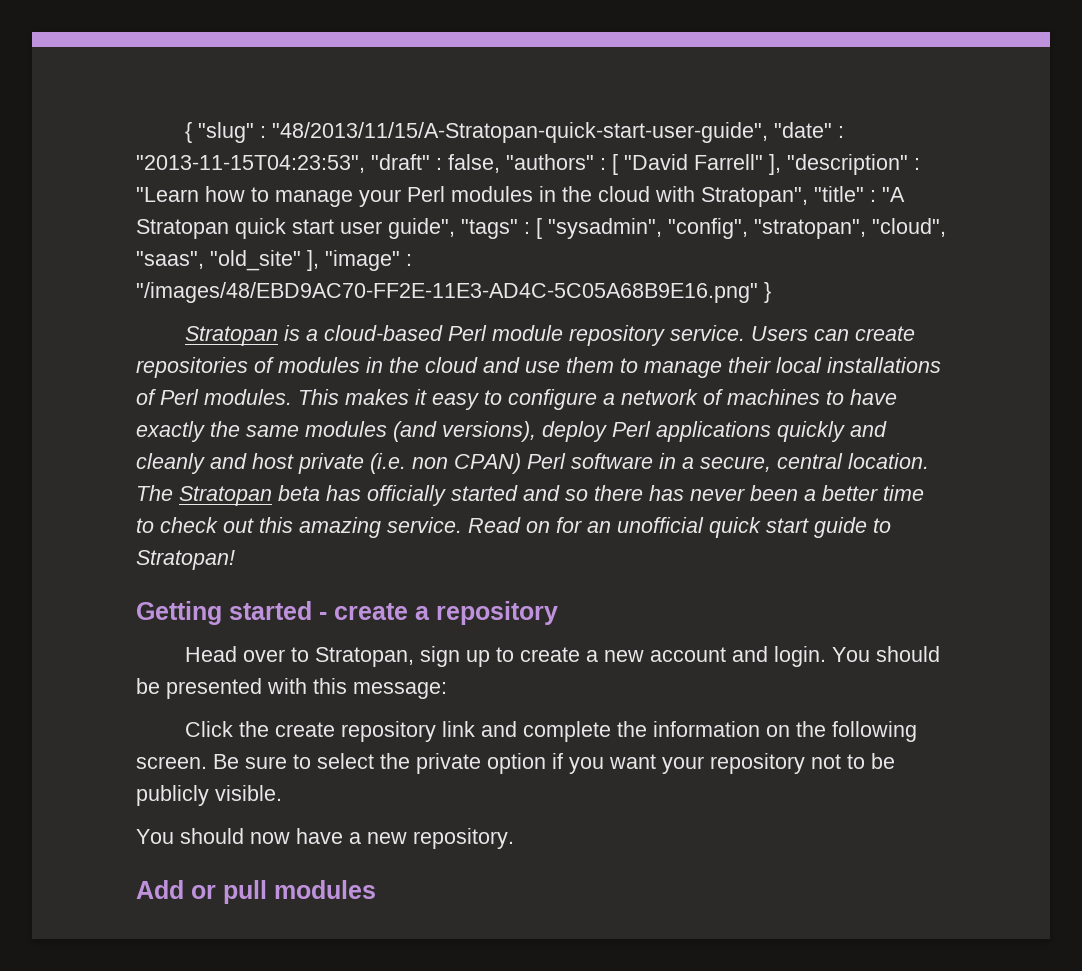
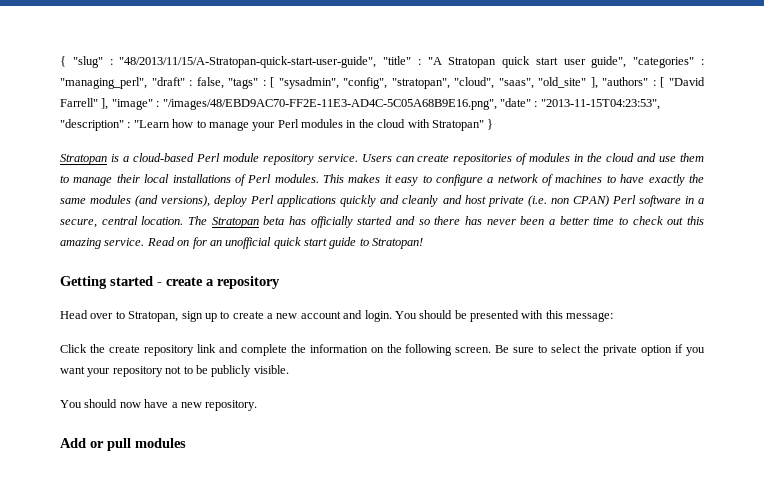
[773,122,844,138] [136,154,500,173] "date" : "2013-11-15T04:23:53", "draft" : false, -> [383,56,704,68] [60,77,598,89] "title" : "A Stratopan quick start user guide", "categories" : "managing_perl", "draft" : false, "tags" : [ "sysadmin", "config", "stratopan", "cloud", "saas", "old_site" ],
(781, 164) none -> [111,98,660,110] "image" : "/images/48/EBD9AC70-FF2E-11E3-AD4C-5C05A68B9E16.png", "date" : "2013-11-15T04:23:53",
[701,186,905,207] [136,218,946,239] [136,250,412,271] [136,282,758,303] Stratopan", "title" : "A Stratopan quick start user guide", "tags" : [ "sysadmin", "config", "stratopan", "cloud", "saas", "old_site" ], "image" : "/images/48/EBD9AC70-FF2E-11E3-AD4C-5C05A68B9E16.png" -> [431,120,484,131] Stratopan"

